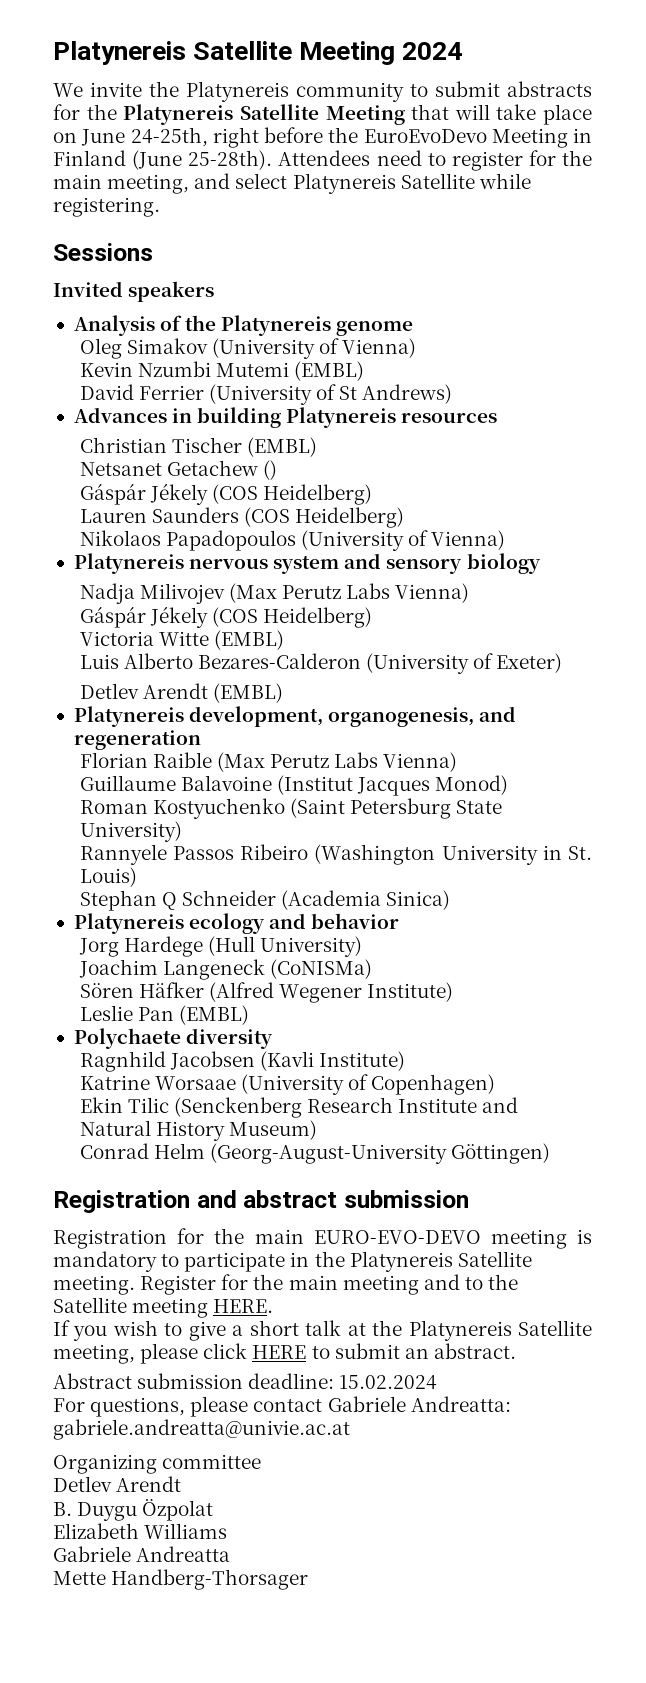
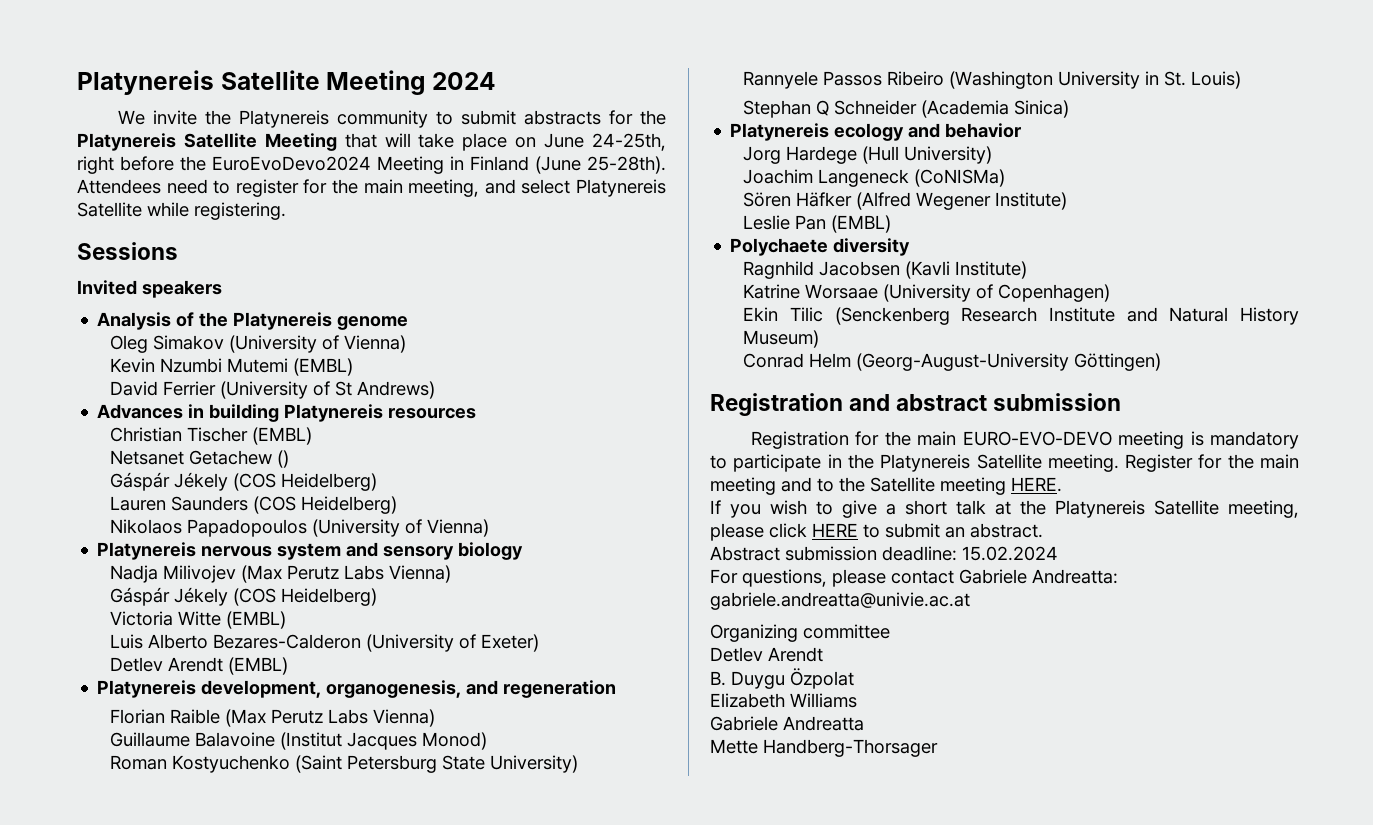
[363,129,487,143] EuroEvoDevo -> [212,156,371,171] EuroEvoDevo2024

